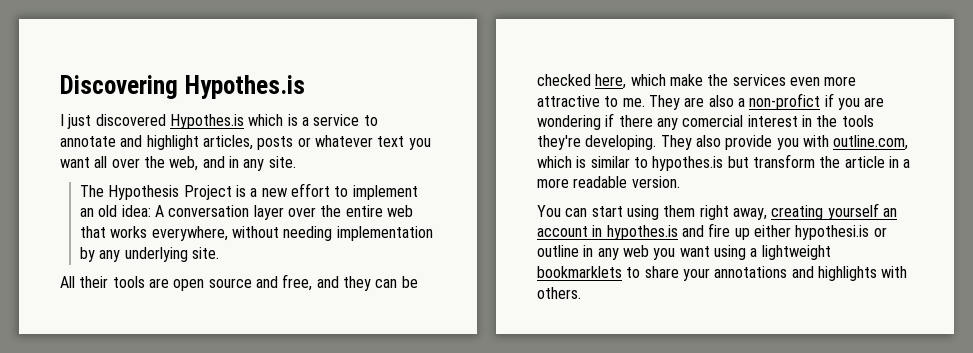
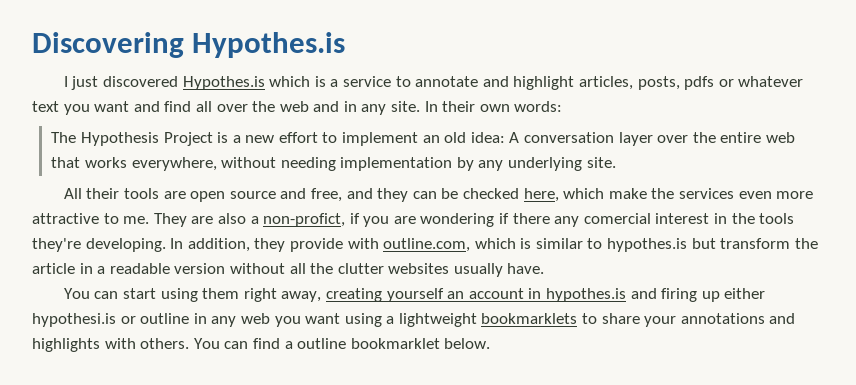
[257,136,294,150] posts -> [637,76,715,90] posts, pdfs
(90, 162) none -> [133,101,192,112] and find
[169,156,199,171] web, -> [279,101,309,112] web
(296, 162) none -> [424,101,563,112] In their own words:
[749,93,821,110] non-profict -> [263,213,346,227] non-profict,
[660,135,799,150] They also provide you -> [170,238,343,252] In addition, they provide
[537,176,680,188] more readable version. -> [109,263,545,277] readable version without all the clutter websites usually have.
[708,223,731,237] fire -> [661,288,698,302] firing
(581, 293) none -> [193,338,491,349] You can find a outline bookmarklet below.

